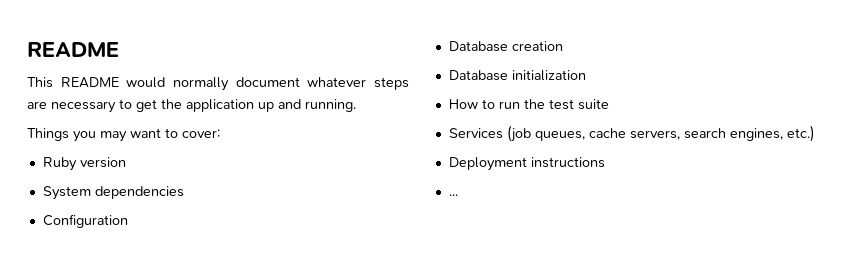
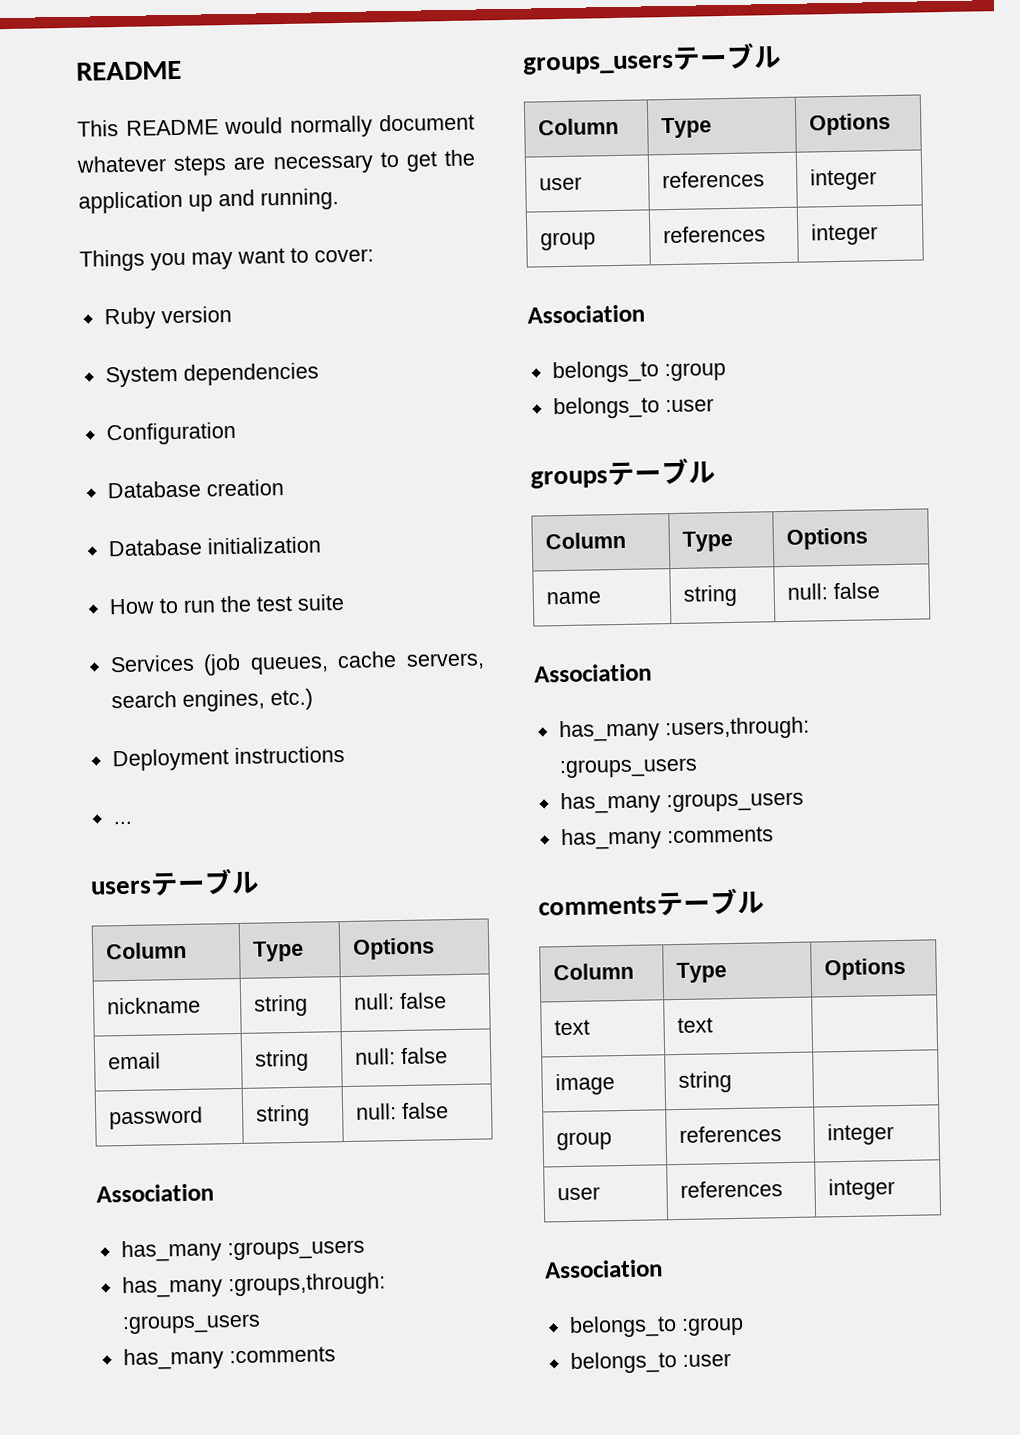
(458, 195) none -> [90,868,260,897] [106,941,188,960] [253,940,305,962] [352,937,436,960] [107,996,202,1015] [254,994,309,1017] [353,992,448,1010] [108,1052,162,1070] [255,1049,310,1072] [354,1047,449,1065] [109,1106,204,1130] [256,1104,311,1127] [355,1102,450,1120] [96,1183,214,1203] [120,1239,365,1263] [121,1272,386,1299] [121,1313,261,1335] [122,1346,336,1371] [523,42,782,75] [538,117,620,136] [661,117,713,139] [809,112,892,136] [539,176,583,191] [662,170,766,189] [810,168,878,191] [540,231,597,251] [663,225,767,244] [811,223,879,246] [527,304,645,324] [551,360,726,384] [552,396,714,420] [530,457,716,489] [545,531,627,550] [682,530,735,552] [786,527,869,550] [546,591,602,605] [683,584,739,607] [787,582,881,600] [534,663,652,683] [558,716,810,743] [558,757,698,779] [559,791,804,815] [560,826,774,851] [538,887,765,917] [553,962,635,981] [676,962,728,984] [824,957,907,981] [554,1019,591,1036] [677,1017,714,1034] [555,1073,616,1096] [678,1071,733,1093] [556,1131,613,1151] [679,1125,783,1143] [827,1123,895,1146] [557,1186,601,1201] [680,1180,784,1198] [828,1178,896,1201] [544,1259,663,1279] [568,1315,744,1339] [569,1351,731,1375] // usersテーブル // Column | Type | Options // nickname | string | null: false // email | string | null: false // password | string | null: false // Association // has_many :groups_users // has_many :groups,through: :groups_users // has_many :comments // groups_usersテーブル // Column | Type | Options // user | references | integer // group | references | integer // Association // belongs_to :group // belongs_to :user // groupsテーブル // Column | Type | Options // name | string | null: false // Association // has_many :users,through: :groups_users // has_many :groups_users // has_many :comments // commentsテーブル // Column | Type | Options // text | text | // image | string | // group | references | integer // user | references | integer // Association // belongs_to :group // belongs_to :user

